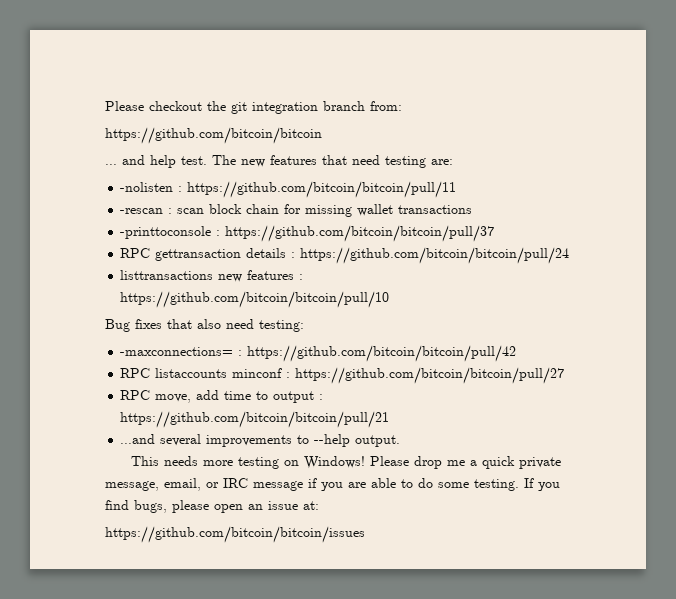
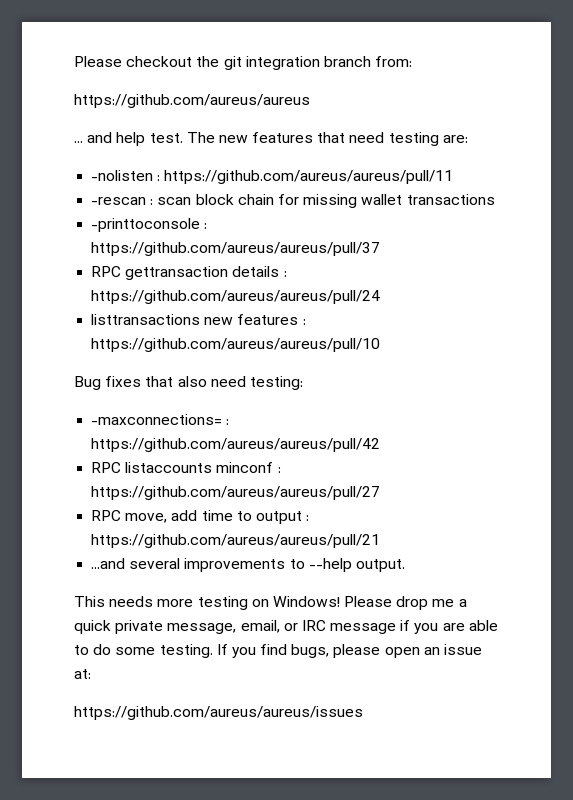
[105,127,322,144] https://github.com/bitcoin/bitcoin -> [74,94,310,108] https://github.com/aureus/aureus
[187,181,457,198] https://github.com/bitcoin/bitcoin/pull/11 -> [164,170,454,184] https://github.com/aureus/aureus/pull/11
[225,225,495,242] https://github.com/bitcoin/bitcoin/pull/37 -> [91,242,381,256] https://github.com/aureus/aureus/pull/37
[300,247,570,264] https://github.com/bitcoin/bitcoin/pull/24 -> [91,290,381,304] https://github.com/aureus/aureus/pull/24
[120,291,390,308] https://github.com/bitcoin/bitcoin/pull/10 -> [91,338,381,352] https://github.com/aureus/aureus/pull/10
[247,345,517,362] https://github.com/bitcoin/bitcoin/pull/42 -> [91,438,381,452] https://github.com/aureus/aureus/pull/42
[295,367,565,384] https://github.com/bitcoin/bitcoin/pull/27 -> [91,486,381,500] https://github.com/aureus/aureus/pull/27
[120,411,390,428] https://github.com/bitcoin/bitcoin/pull/21 -> [91,534,381,548] https://github.com/aureus/aureus/pull/21
[105,526,365,543] https://github.com/bitcoin/bitcoin/issues -> [74,706,363,720] https://github.com/aureus/aureus/issues

